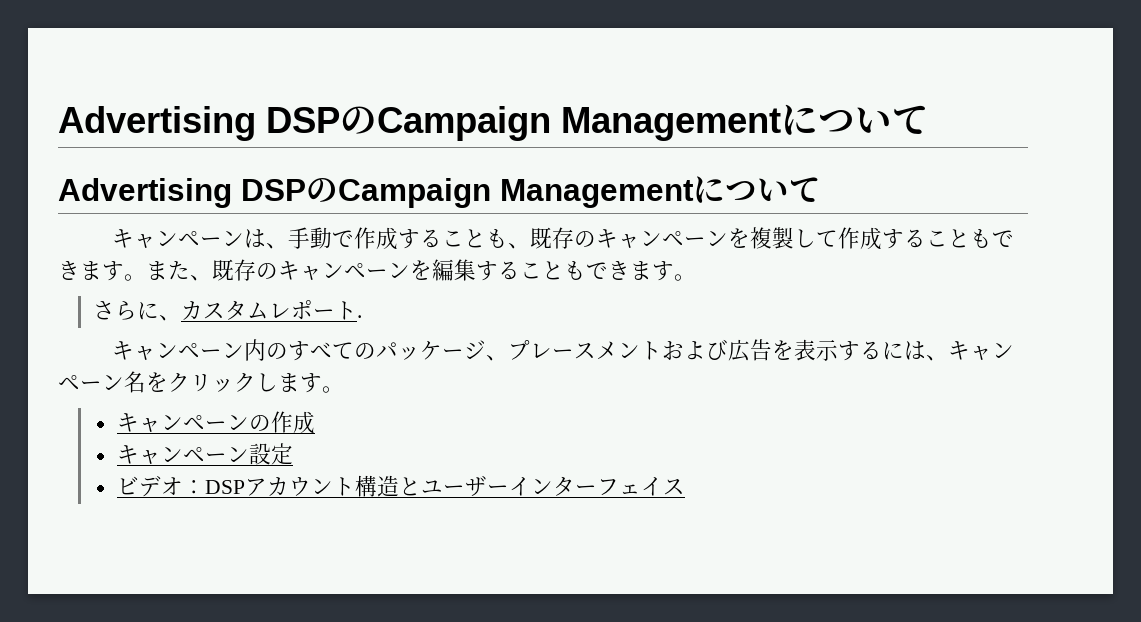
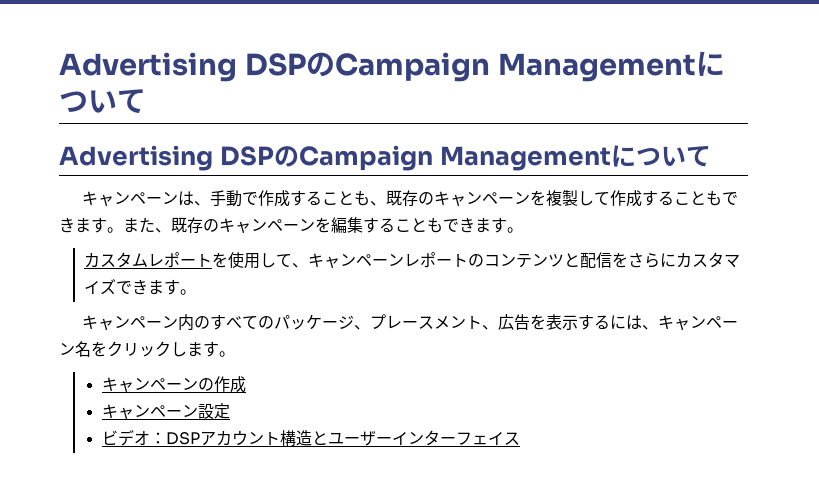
[92,300,181,321] さらに、 -> (523, 230) none
[356,315,362,318] . -> [212,252,741,269] [84,279,197,295] を使用して、キャンペーンレポートのコンテンツと配信をさらにカスタマイズできます。
[662,339,729,360] および -> [482,325,499,330] 、

